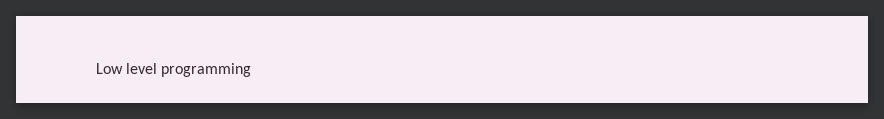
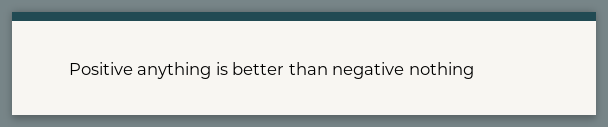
[96,63,252,77] Low level programming -> [69,62,474,79] Positive anything is better than negative nothing

